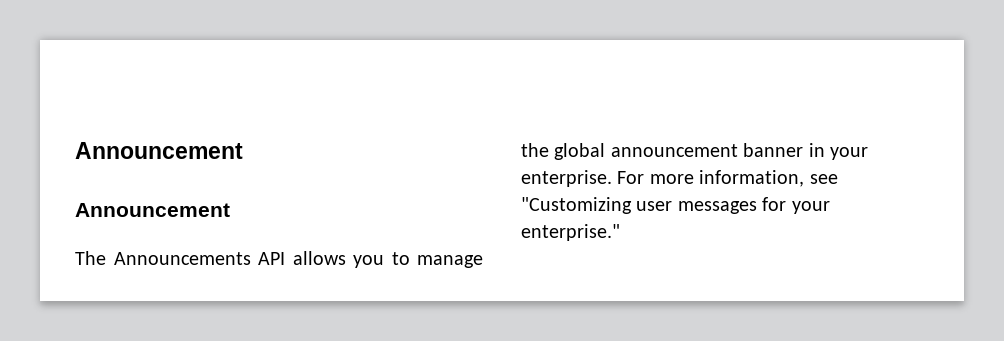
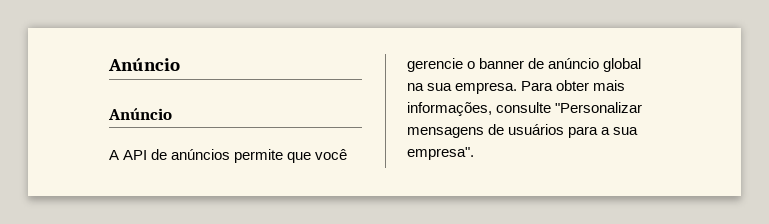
[75,142,243,159] [75,203,230,217] [75,251,483,268] [521,143,868,160] [521,170,838,187] [521,197,830,214] [521,224,620,241] Announcement // Announcement // The Announcements API allows you to manage the global announcement banner in your enterprise. For more information, see "Customizing user messages for your enterprise." -> [108,58,180,71] [108,108,172,120] [109,149,348,163] [407,58,642,72] [407,80,626,94] [407,102,643,116] [407,124,639,138] [407,147,474,160] Anúncio // Anúncio // A API de anúncios permite que você gerencie o banner de anúncio global na sua empresa. Para obter mais informações, consulte "Personalizar mensagens de usuários para a sua empresa".

